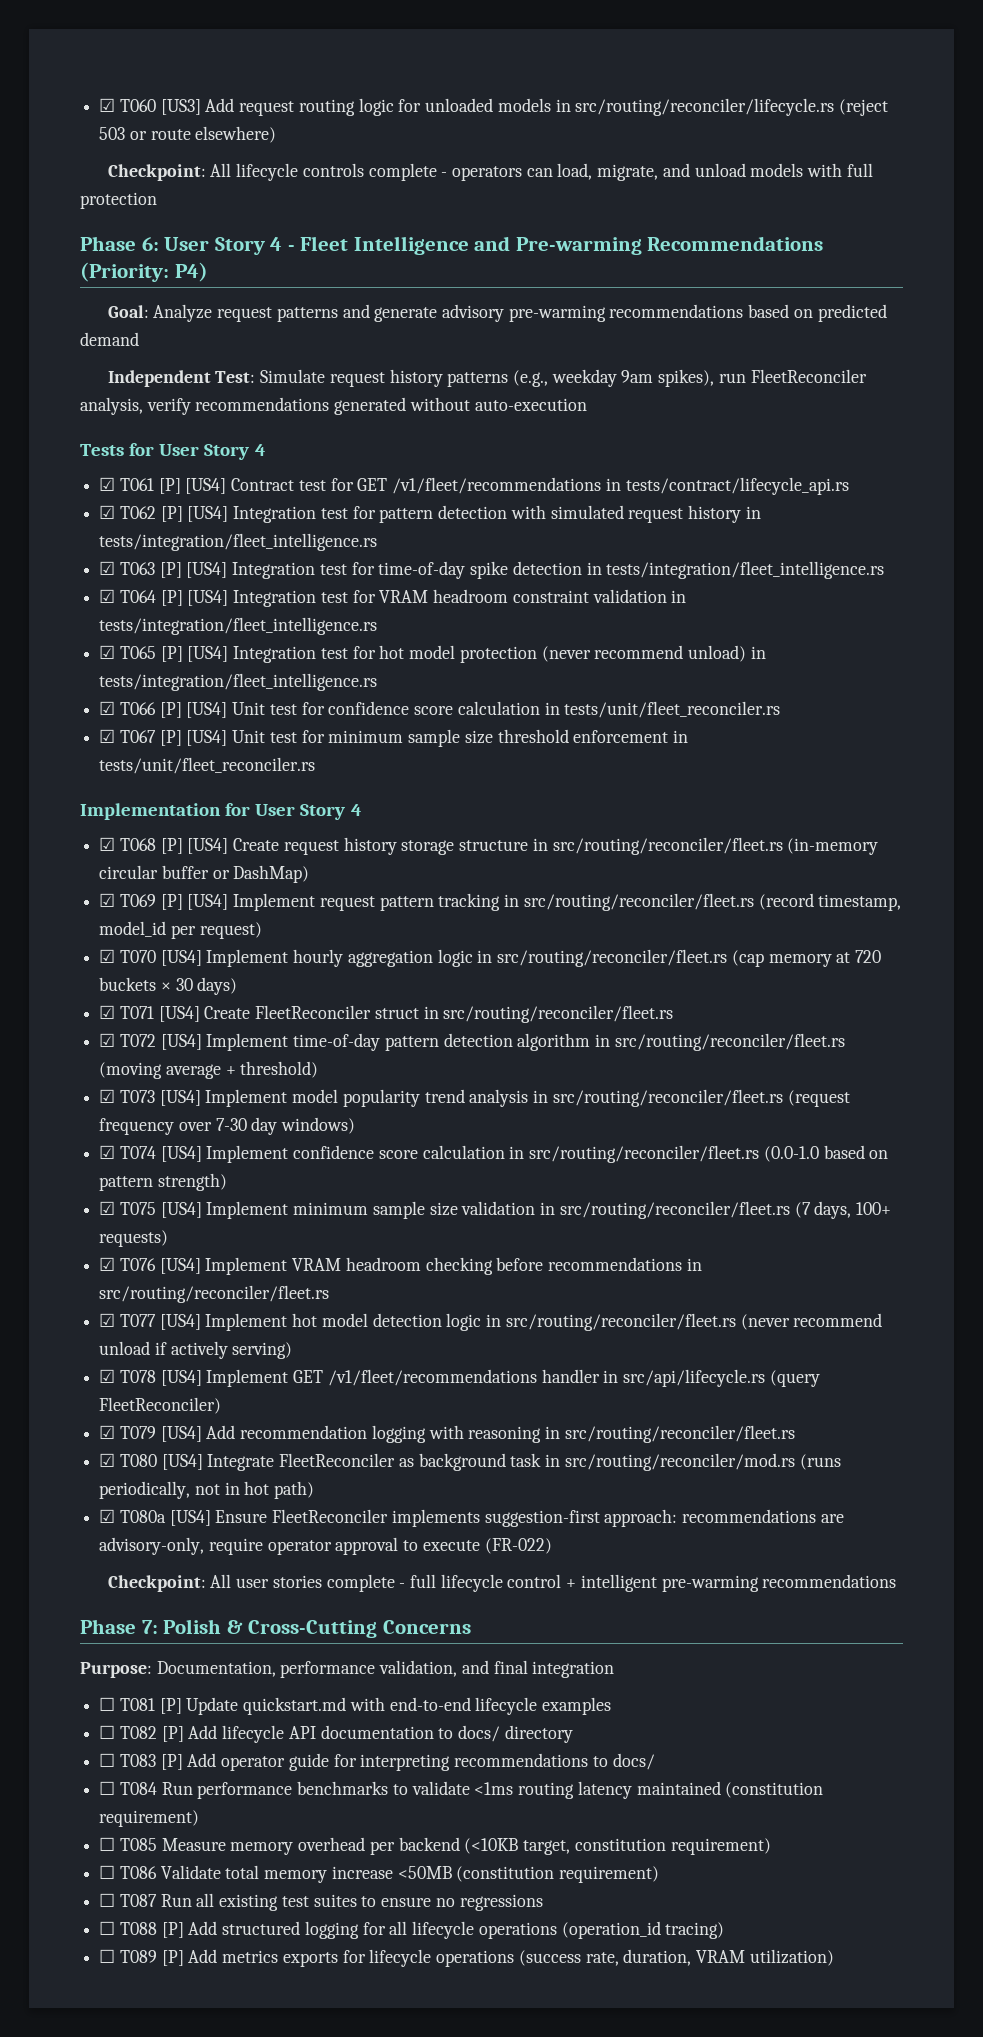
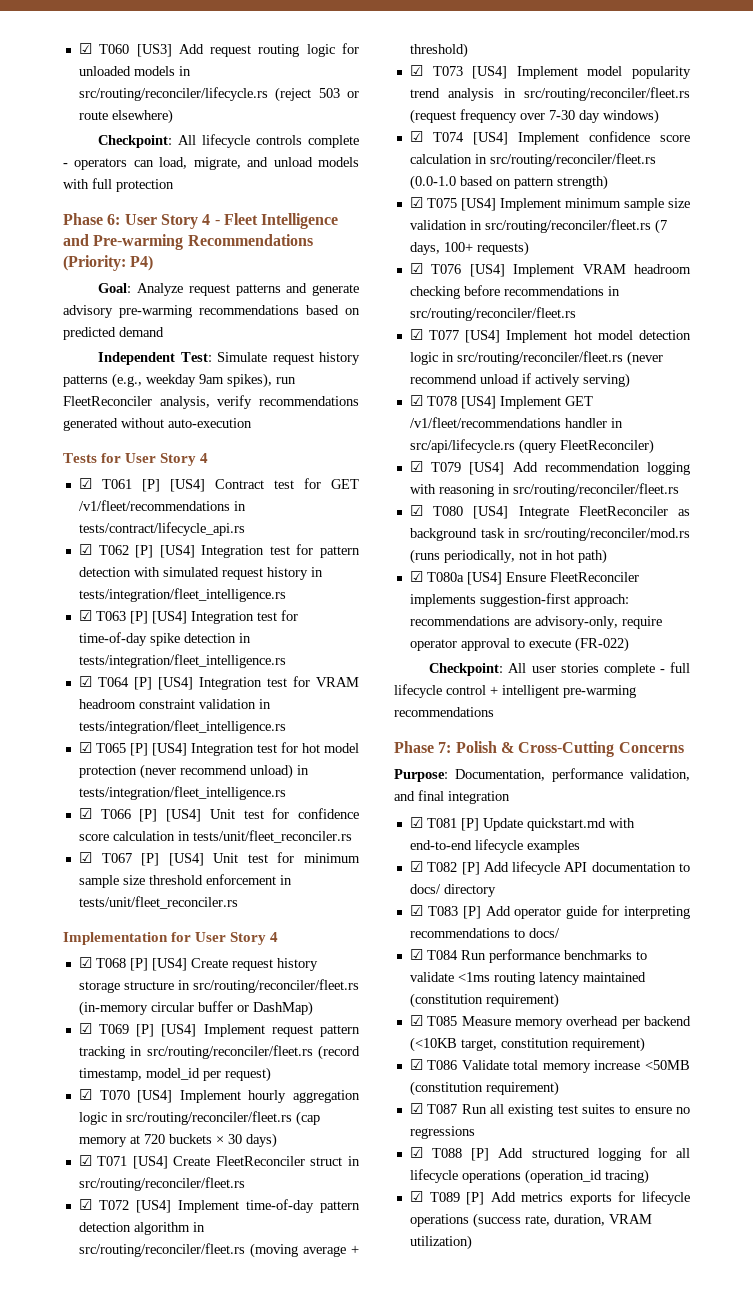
[99,1697,116,1711] ☐ -> [409,817,423,828] ☑
[99,1725,116,1739] ☐ -> [409,861,423,872] ☑
[99,1753,116,1767] ☐ -> [409,905,423,916] ☑
[99,1781,116,1795] ☐ -> [409,949,423,960] ☑
[99,1837,116,1851] ☐ -> [409,1015,423,1026] ☑
[99,1865,116,1879] ☐ -> [409,1059,423,1070] ☑
[99,1893,116,1907] ☐ -> [409,1103,423,1114] ☑
[99,1921,116,1935] ☐ -> [409,1147,423,1158] ☑
[99,1949,116,1963] ☐ -> [409,1191,423,1202] ☑

